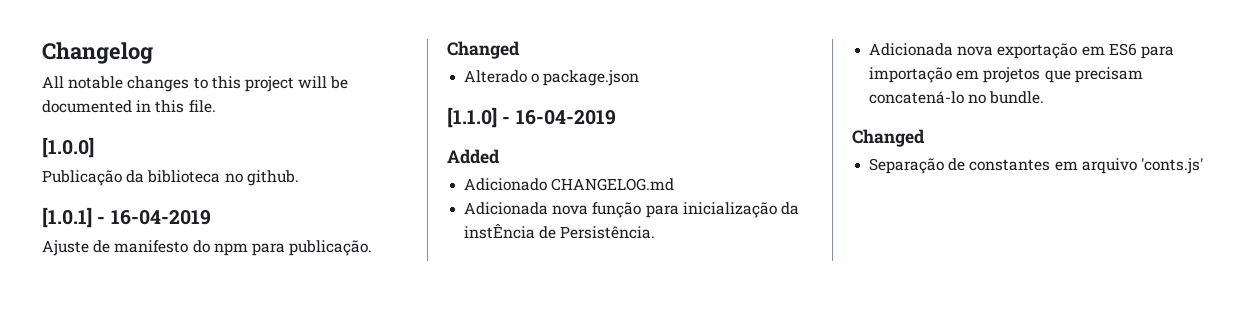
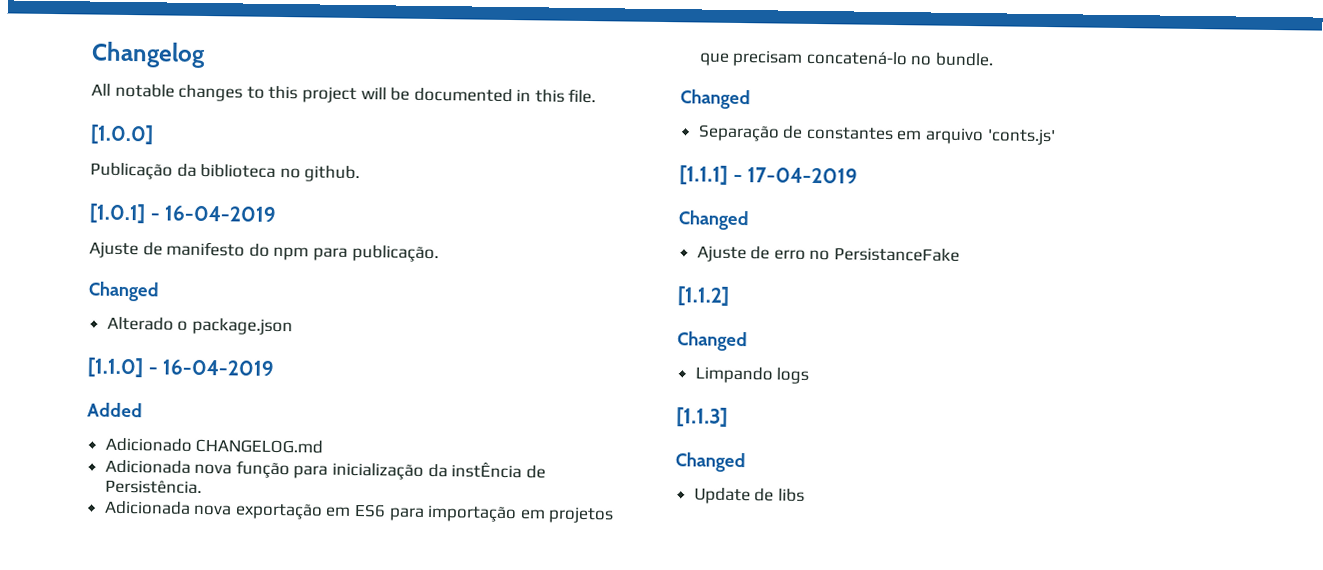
(1203, 166) none -> [679,165,859,185] [678,210,749,231] [696,245,961,263] [677,286,729,306] [677,331,748,352] [694,366,810,384] [676,407,728,427] [675,452,746,473] [693,487,805,505] // [1.1.1] - 17-04-2019 // Changed // Ajuste de erro no PersistanceFake // [1.1.2] // Changed // Limpando logs // [1.1.3] // Changed // Update de libs

